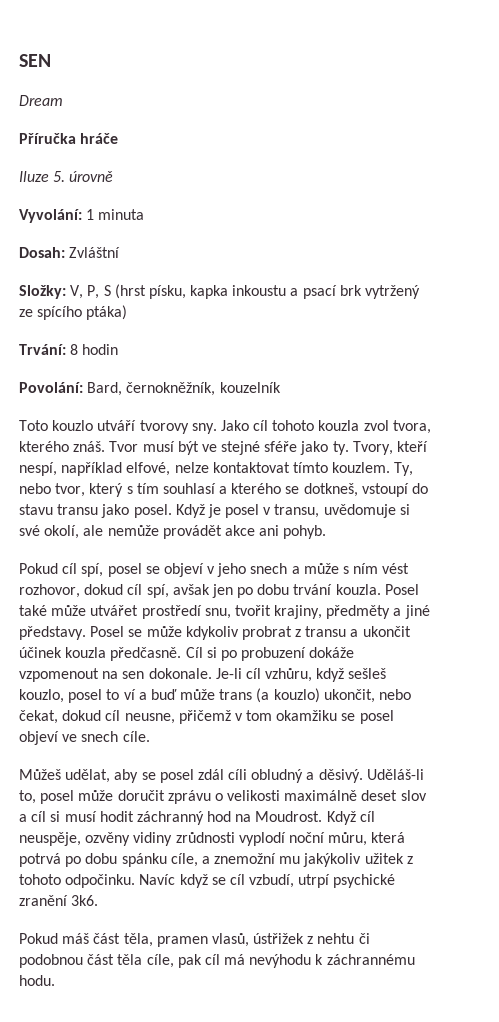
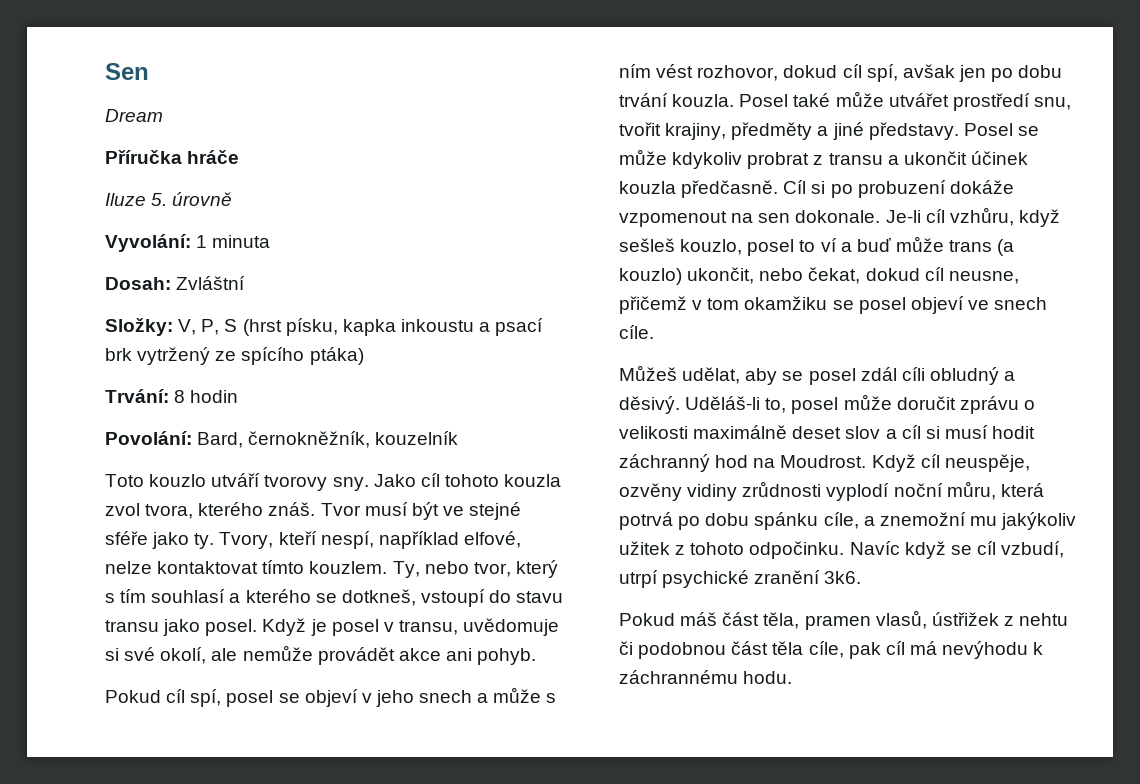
[19,54,51,67] SEN -> [105,63,149,80] Sen

